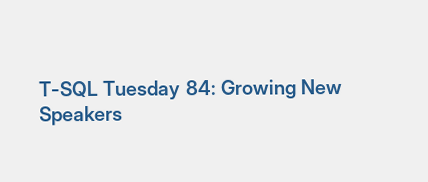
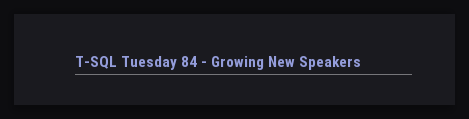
[184,79,217,96] 84: -> [181,56,208,67] 84 -

